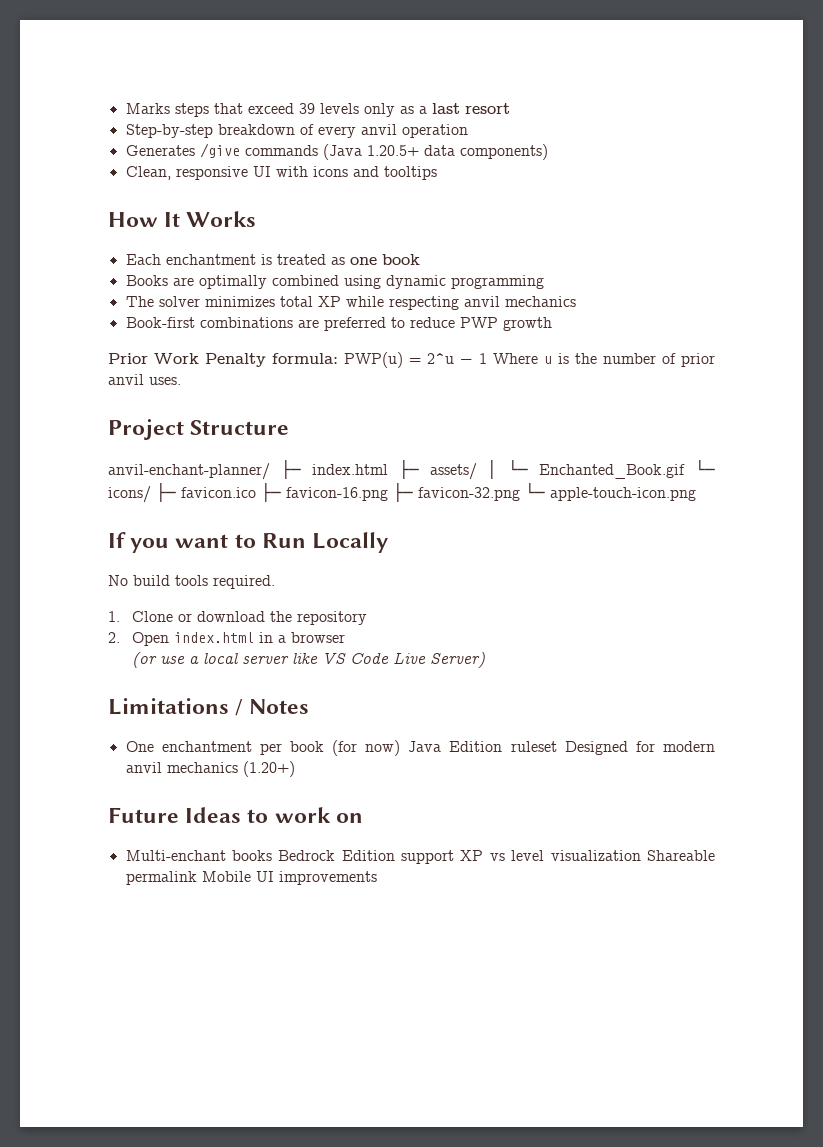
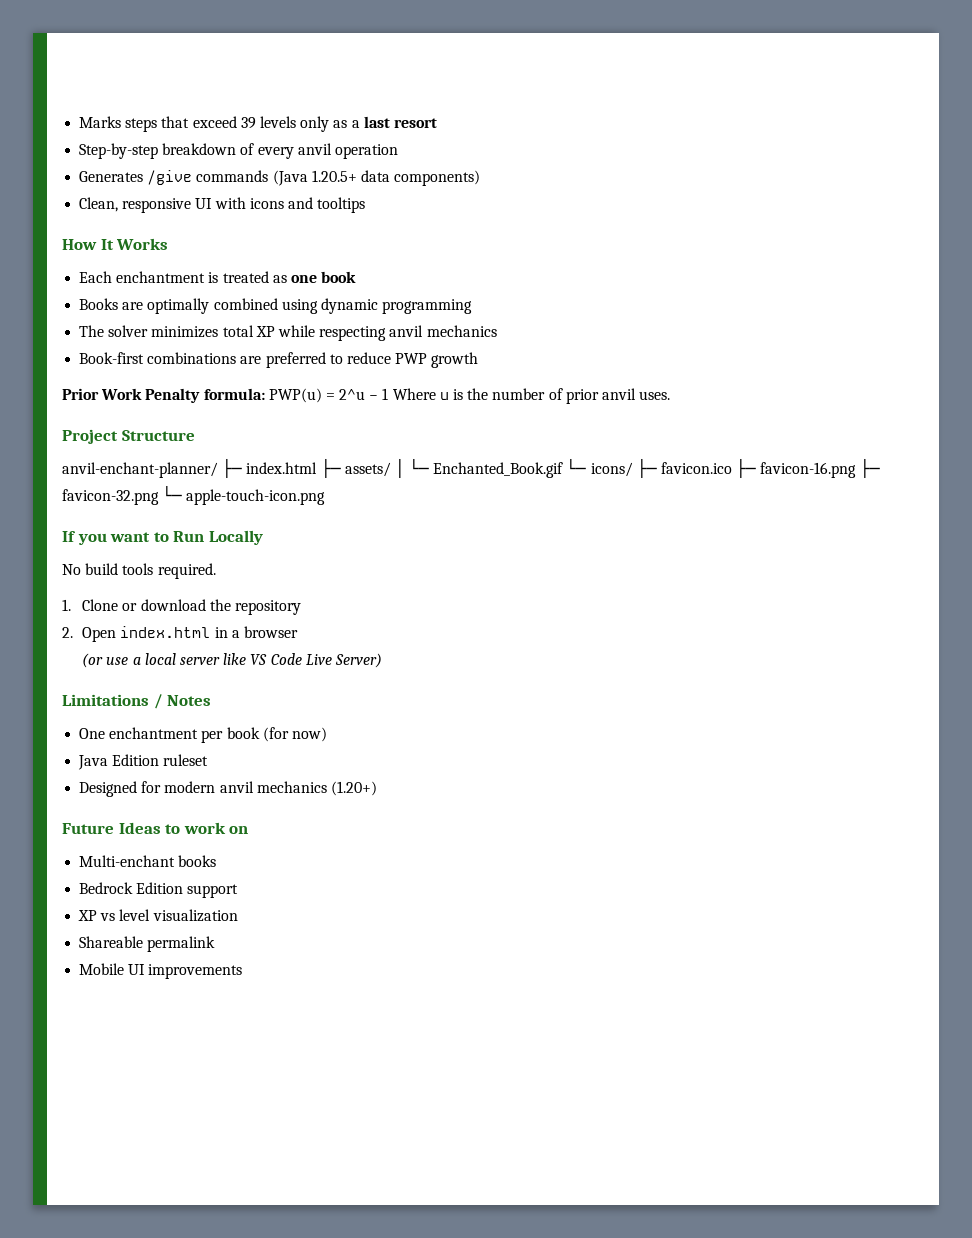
(401, 748) none -> (327, 734) //
(557, 746) none -> (209, 760) //
(272, 855) none -> (217, 861) //
(455, 857) none -> (239, 891) //
(641, 855) none -> (238, 915) //
(197, 878) none -> (216, 944) //

